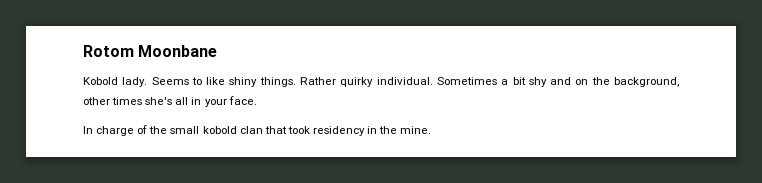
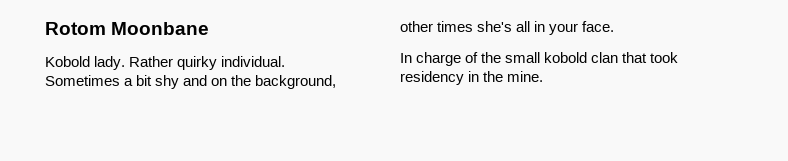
[151,77,296,87] Seems to like shiny things. -> (126, 63) none

